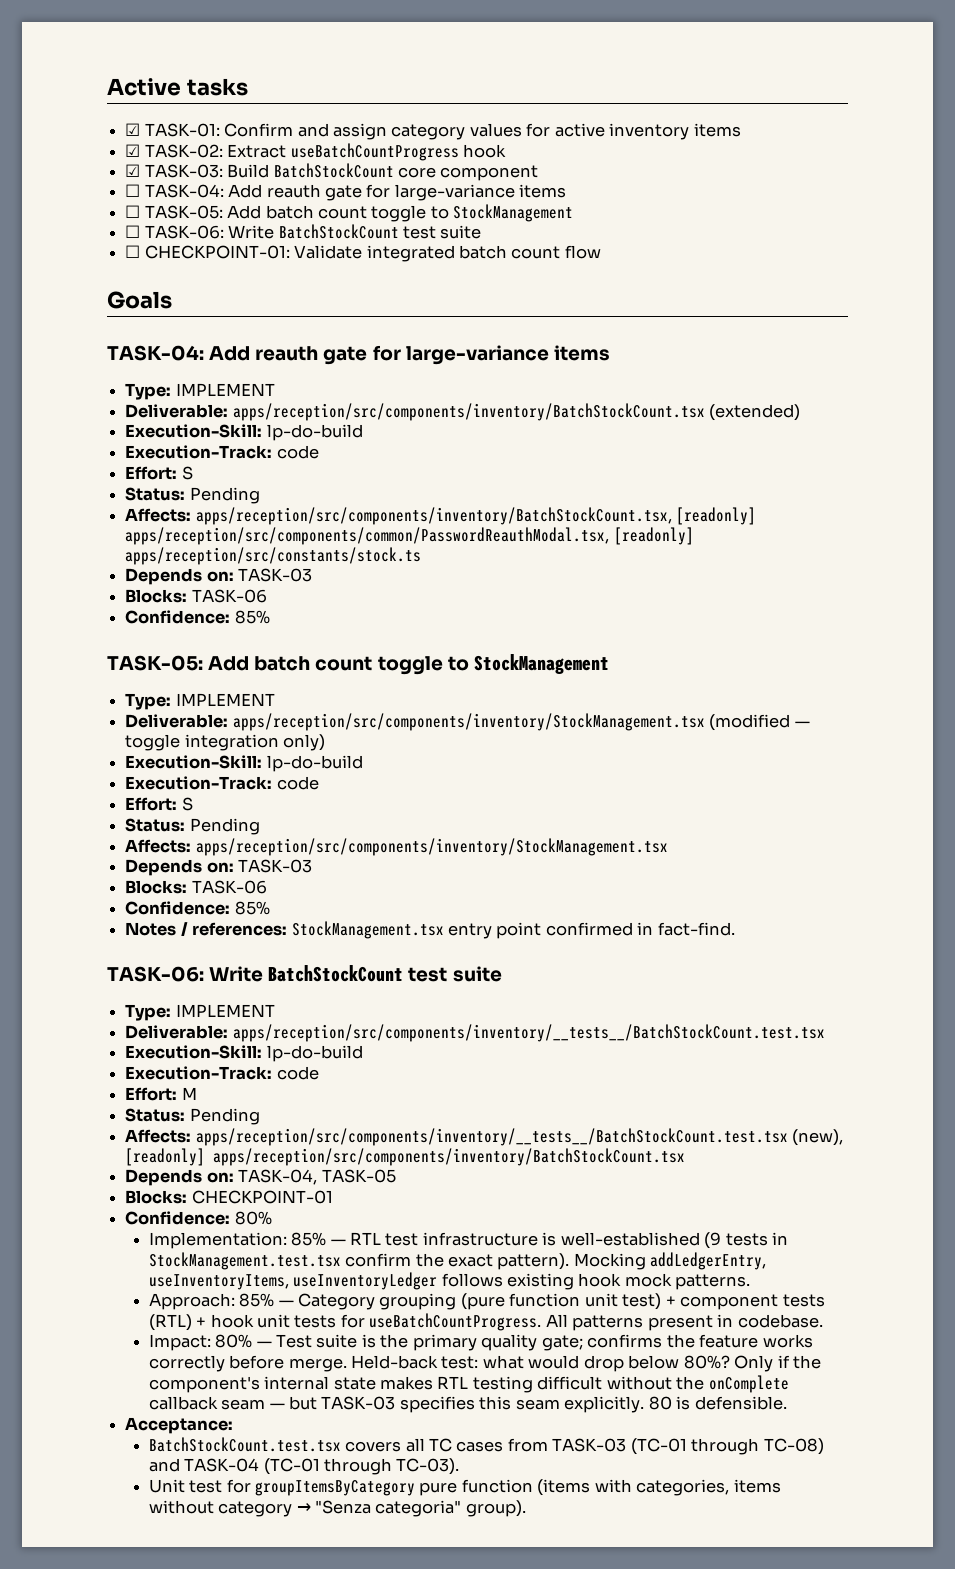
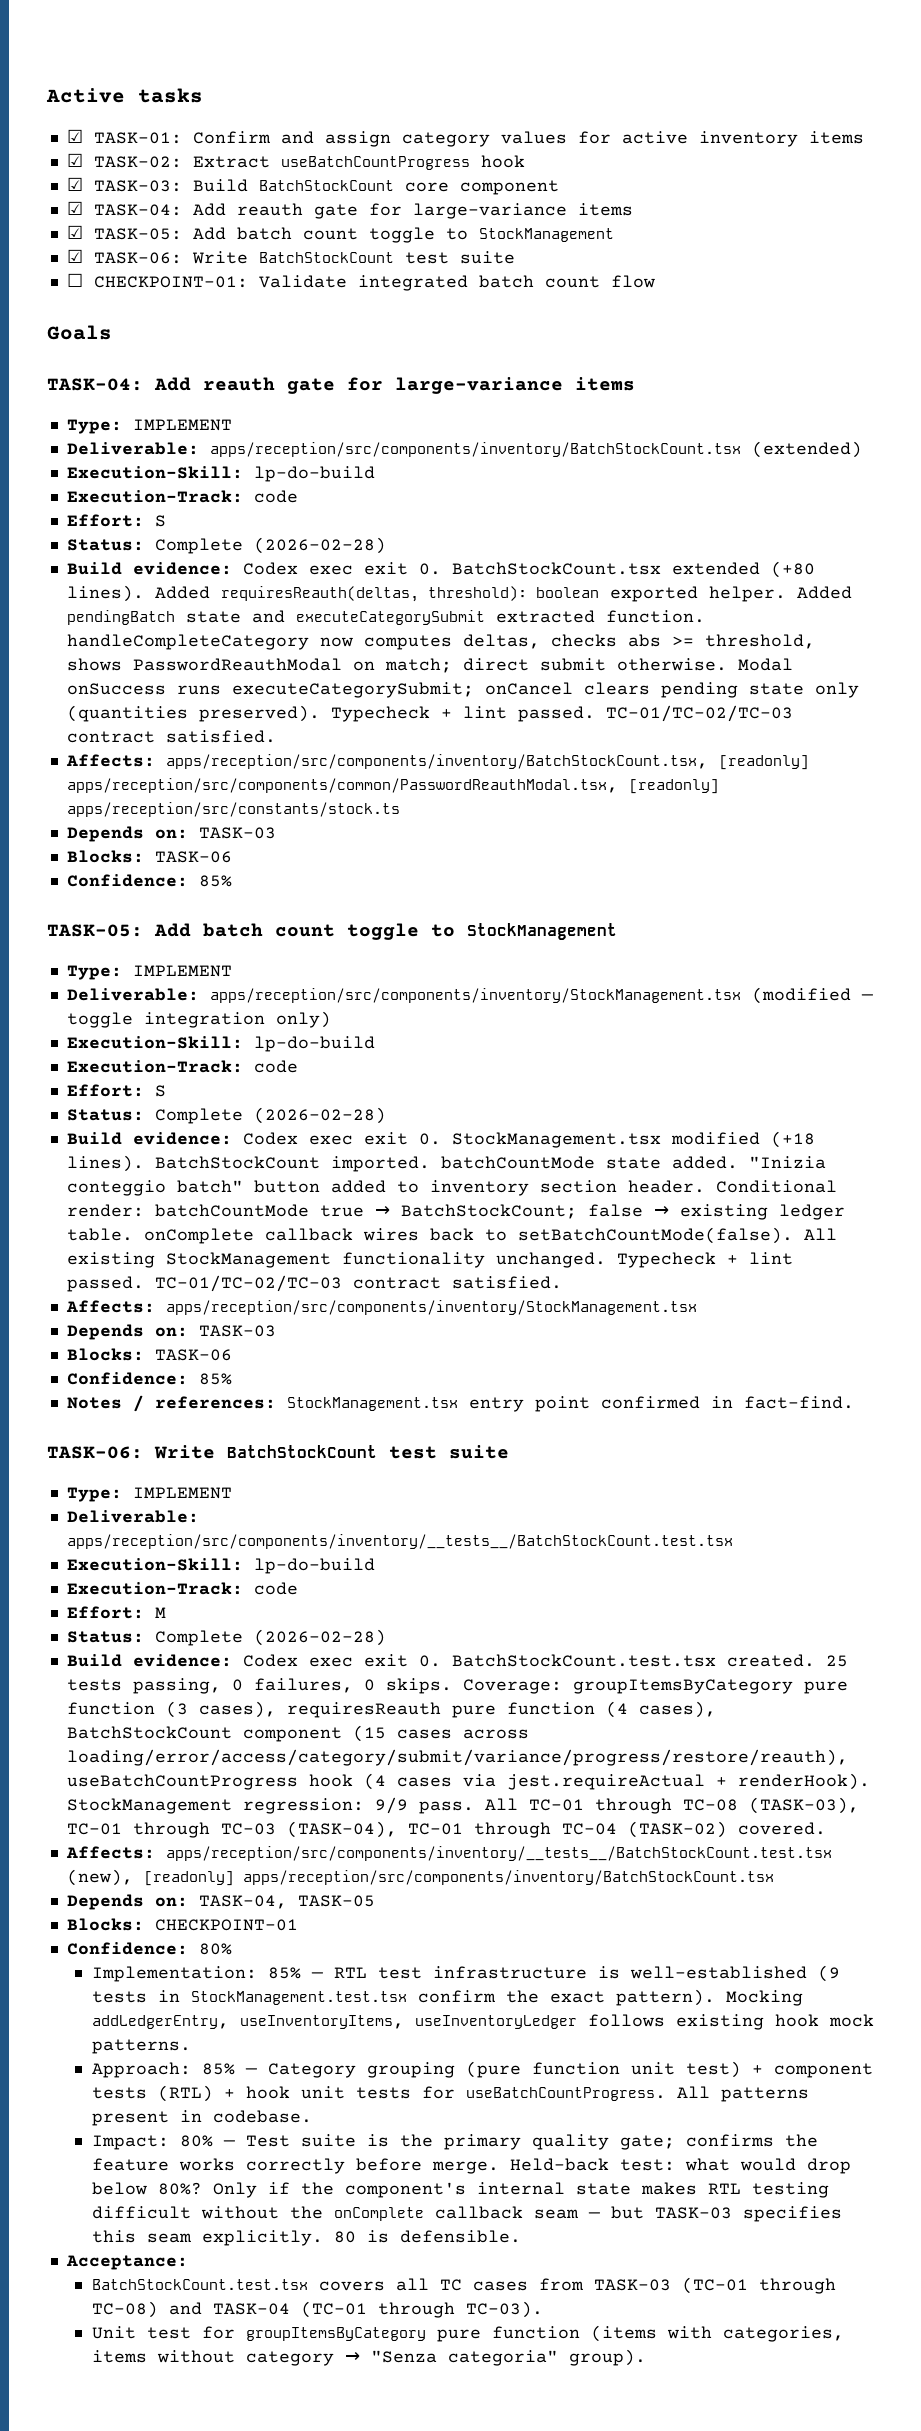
[125,184,567,201] [125,204,574,222] [125,225,141,238] ☐ TASK-04: Add reauth gate for large-variance items // ☐ TASK-05: Add batch count toggle to StockManagement // ☐ -> [66,201,633,219] [66,225,614,243] [66,249,83,263] ☑ TASK-04: Add reauth gate for large-variance items // ☑ TASK-05: Add batch count toggle to StockManagement // ☑
[189,487,260,504] Pending -> [154,537,386,554] [66,561,815,578] [66,585,852,602] [66,610,705,625] [66,634,815,650] [66,658,793,673] [66,682,859,698] [66,705,793,722] [66,730,276,743] Complete (2026-02-28) // Build evidence: Codex exec exit 0. BatchStockCount.tsx extended (+80 lines). Added requiresReauth(deltas, threshold): boolean exported helper. Added pendingBatch state and executeCategorySubmit extracted function. handleCompleteCategory now computes deltas, checks abs >= threshold, shows PasswordReauthModal on match; direct submit otherwise. Modal onSuccess runs executeCategorySubmit; onCancel clears pending state only (quantities preserved). Typecheck + lint passed. TC-01/TC-02/TC-03 contract satisfied.
[189,818,260,835] Pending -> [154,1107,386,1124] [66,1131,815,1148] [66,1155,826,1172] [66,1180,837,1196] [66,1204,845,1220] [66,1227,837,1244] [66,1252,793,1268] [66,1275,562,1292] Complete (2026-02-28) // Build evidence: Codex exec exit 0. StockManagement.tsx modified (+18 lines). BatchStockCount imported. batchCountMode state added. "Inizia conteggio batch" button added to inventory section header. Conditional render: batchCountMode true → BatchStockCount; false → existing ledger table. onComplete callback wires back to setBatchCountMode(false). All existing StockManagement functionality unchanged. Typecheck + lint passed. TC-01/TC-02/TC-03 contract satisfied.
[189,1108,260,1125] Pending -> [154,1629,386,1646] [66,1654,848,1667] [66,1678,848,1694] [66,1701,716,1718] [66,1725,529,1742] [66,1749,848,1766] [66,1773,870,1790] [66,1797,859,1814] [66,1821,826,1838] Complete (2026-02-28) // Build evidence: Codex exec exit 0. BatchStockCount.test.tsx created. 25 tests passing, 0 failures, 0 skips. Coverage: groupItemsByCategory pure function (3 cases), requiresReauth pure function (4 cases), BatchStockCount component (15 cases across loading/error/access/category/submit/variance/progress/restore/reauth), useBatchCountProgress hook (4 cases via jest.requireActual + renderHook). StockManagement regression: 9/9 pass. All TC-01 through TC-08 (TASK-03), TC-01 through TC-03 (TASK-04), TC-01 through TC-04 (TASK-02) covered.

